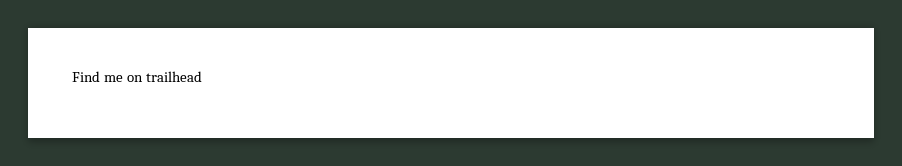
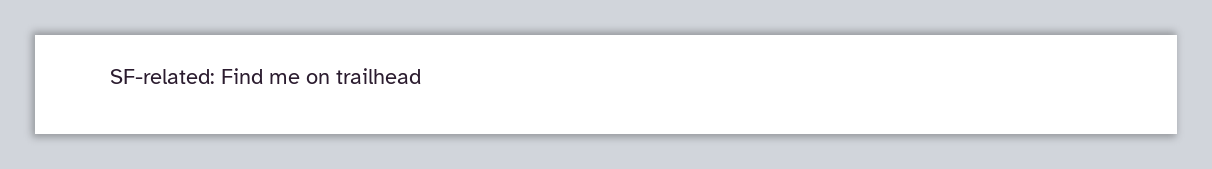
(72, 76) none -> [110,69,215,84] SF-related:

